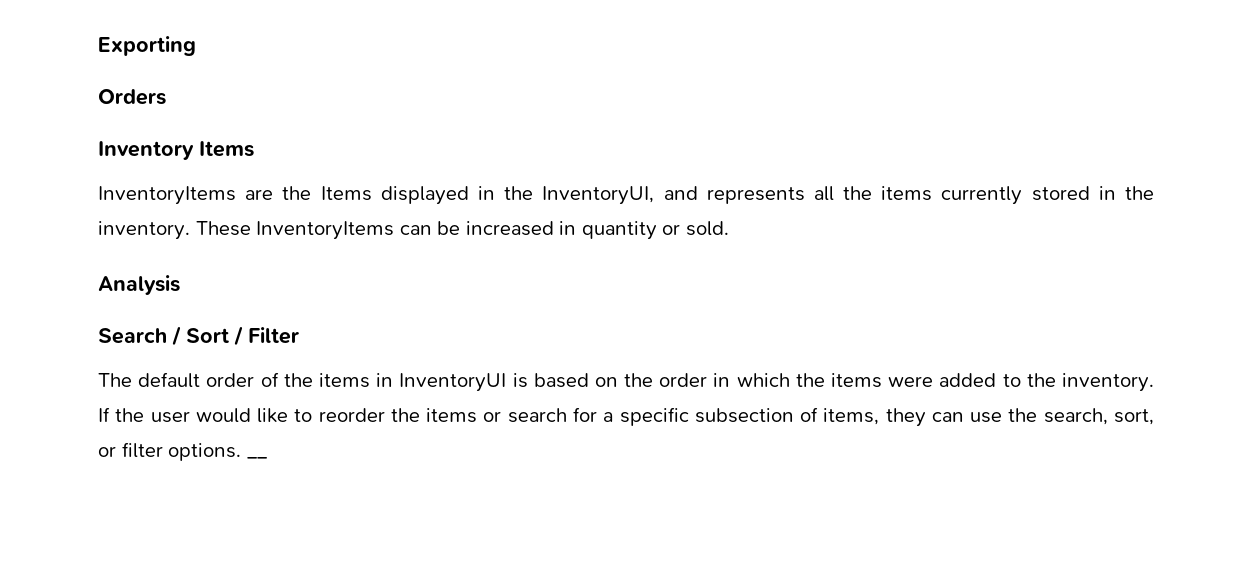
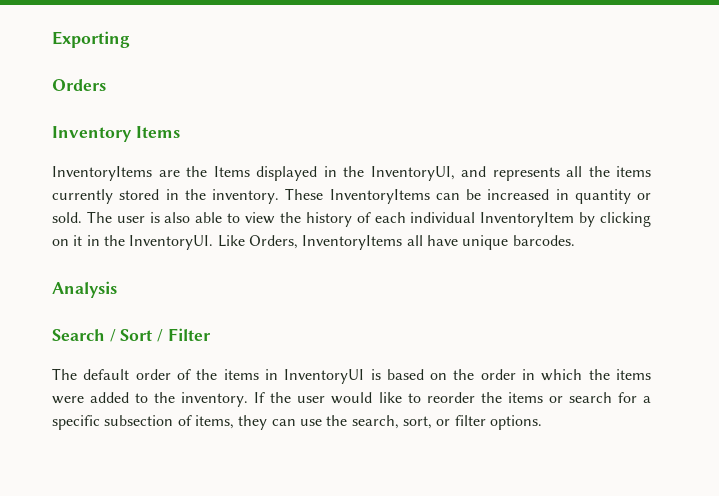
(729, 228) none -> [86,211,652,227] [52,235,575,250] The user is also able to view the history of each individual InventoryItem by clicking on it in the InventoryUI. Like Orders, InventoryItems all have unique barcodes.
[246,457,267,459] __ -> (542, 422) none

